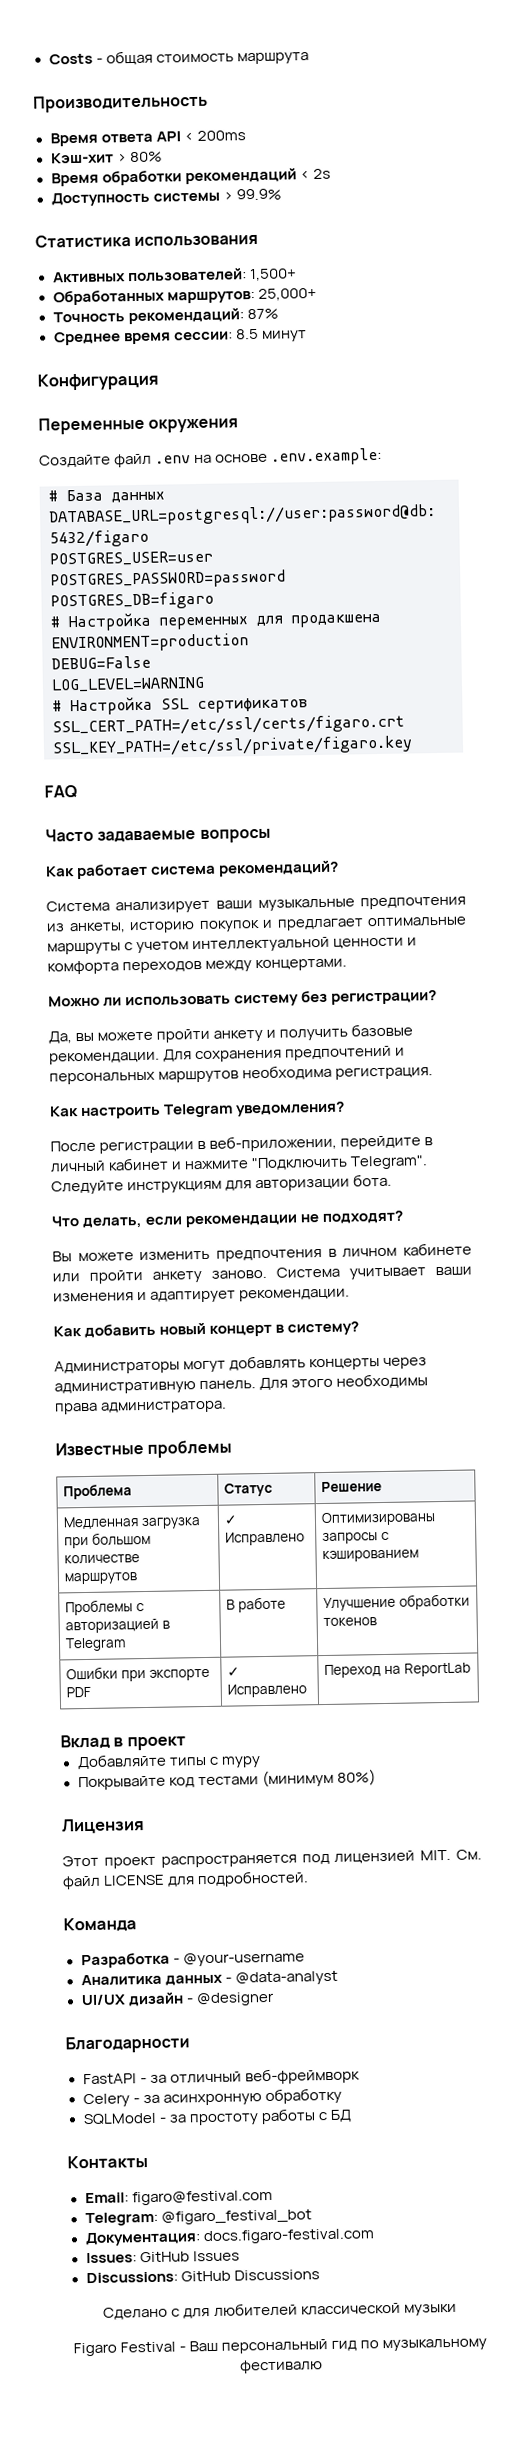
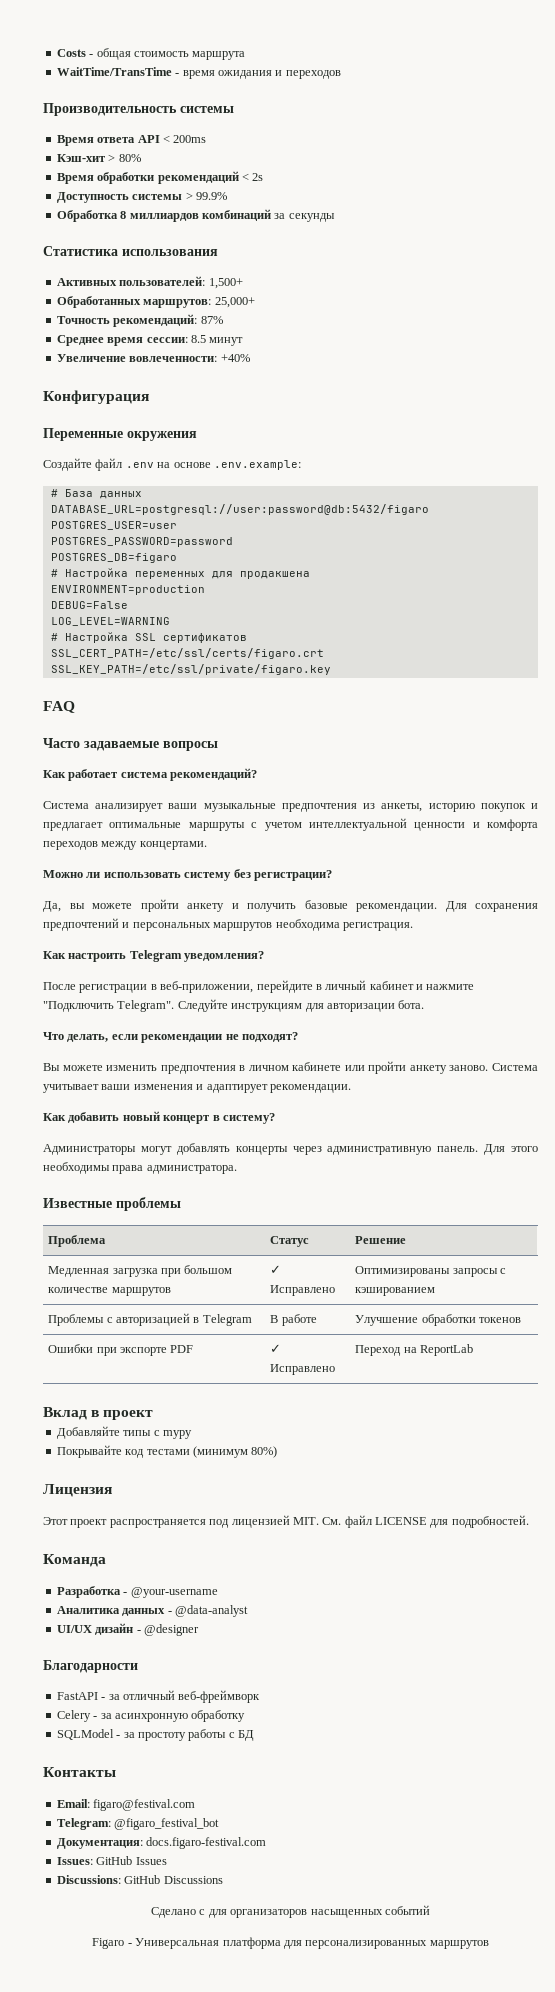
(309, 58) none -> [56,67,341,79] // WaitTime/TransTime - время ожидания и переходов
(208, 103) none -> [180,106,234,113] системы
(282, 194) none -> [56,209,335,222] // Обработка 8 миллиардов комбинаций за секунды
(307, 336) none -> [56,354,250,362] // Увеличение вовлеченности: +40%
[213,2302,457,2317] [72,2338,488,2357] [239,2359,323,2374] любителей классической музыки // Figaro Festival - Ваш персональный гид по музыкальному фестивалю -> [230,1905,430,1918] [92,1937,489,1949] организаторов насыщенных событий // Figaro - Универсальная платформа для персонализированных маршрутов

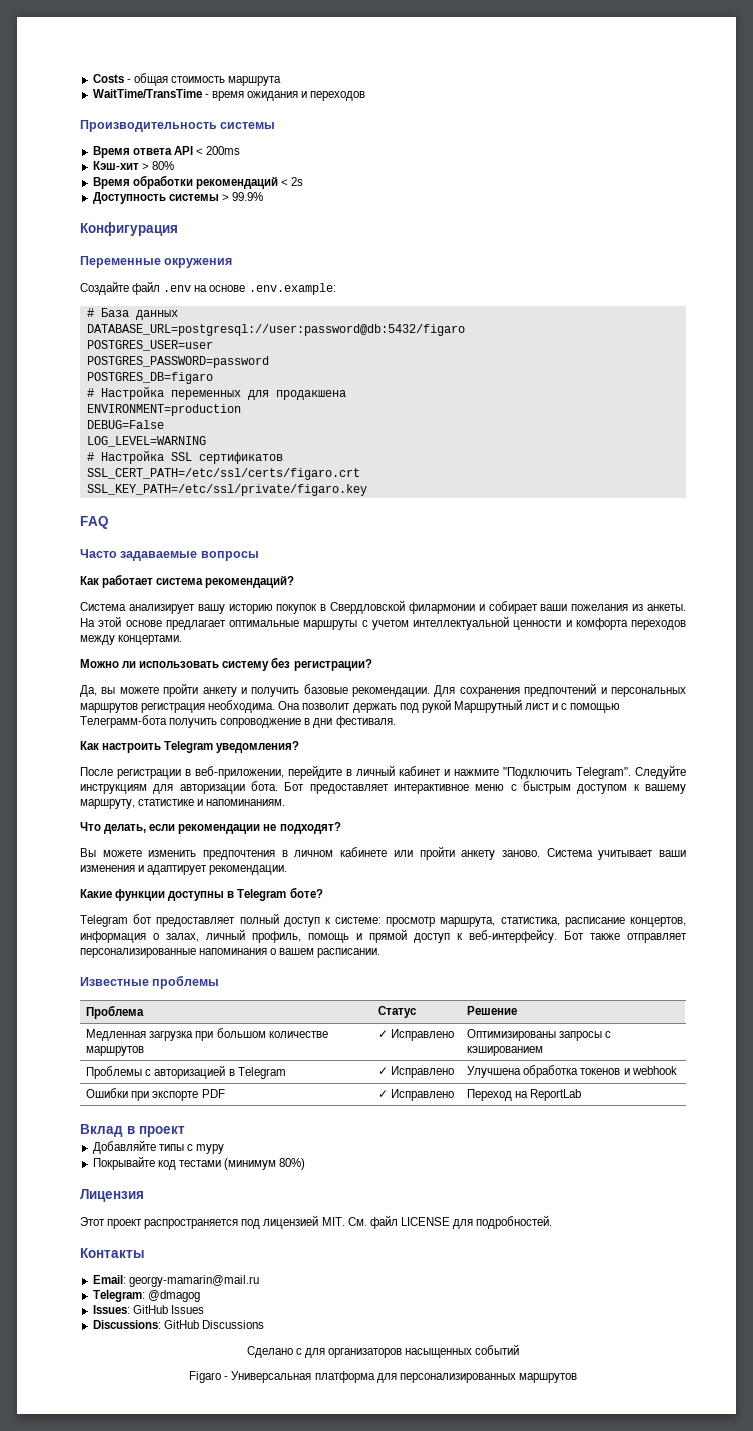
[56,209,335,222] [43,246,218,256] [56,276,243,289] [56,296,255,308] [56,314,223,327] [56,335,244,346] [56,354,250,362] // Обработка 8 миллиардов комбинаций за секунды // Статистика использования // Активных пользователей: 1,500+ // Обработанных маршрутов: 25,000+ // Точность рекомендаций: 87% // Среднее время сессии: 8.5 минут // Увеличение вовлеченности: +40% -> (263, 196) none
[168,803,538,812] ваши музыкальные предпочтения из анкеты, историю покупок и -> [197,600,686,614] [80,616,162,627] вашу историю покупок в Свердловской филармонии и собирает ваши пожелания из анкеты. На этой основе
[275,919,413,931] необходима регистрация. -> [141,699,621,713] [80,715,396,728] регистрация необходима. Она позволит держать под рукой Маршрутный лист и с помощью Телеграмм-бота получить сопроводжение в дни фестиваля.
(425, 1004) none -> [284,781,686,794] [80,799,286,809] Бот предоставляет интерактивное меню с быстрым доступом к вашему маршруту, статистике и напоминаниям.
[43,1111,275,1124] [43,1143,538,1155] [43,1162,237,1174] Как добавить новый концерт в систему? // Администраторы могут добавлять концерты через административную панель. Для этого необходимы права администратора. -> [80,887,323,901] [80,913,686,927] [80,929,687,943] [80,948,381,958] Какие функции доступны в Telegram боте? // Telegram бот предоставляет полный доступ к системе: просмотр маршрута, статистика, расписание концертов, информация о залах, личный профиль, помощь и прямой доступ к веб-интерфейсу. Бот также отправляет персонализированные напоминания о вашем расписании.
[270,1314,317,1326] [355,1314,476,1326] В работе | Улучшение обработки -> [378,1066,455,1078] [467,1065,579,1078] ✓ Исправлено | Улучшена обработка
(522, 1320) none -> [623,1066,677,1075] и webhook
[43,1554,106,1567] [56,1586,218,1598] [56,1605,248,1617] [56,1623,199,1636] [43,1660,138,1673] [56,1690,261,1703] [56,1710,246,1722] [56,1729,254,1741] // Команда // Разработка - @your-username // Аналитика данных - @data-analyst // UI/UX дизайн - @designer // Благодарности // FastAPI - за отличный веб-фреймворк // Celery - за асинхронную обработку // SQLModel - за простоту работы с БД -> (553, 1222) none
[93,1799,196,1811] figaro@festival.com -> [128,1275,259,1287] georgy-mamarin@mail.ru
[114,1818,220,1830] [56,1837,267,1849] @figaro_festival_bot // Документация: docs.figaro-festival.com -> [147,1290,200,1302] @dmagog

